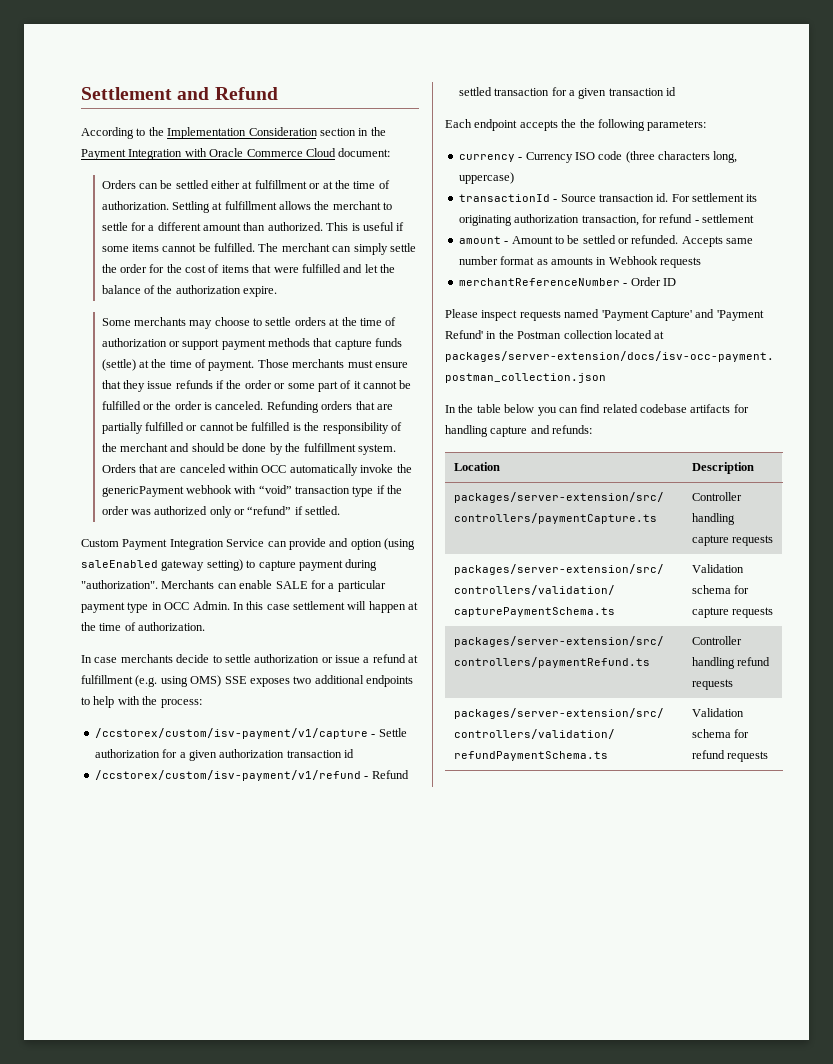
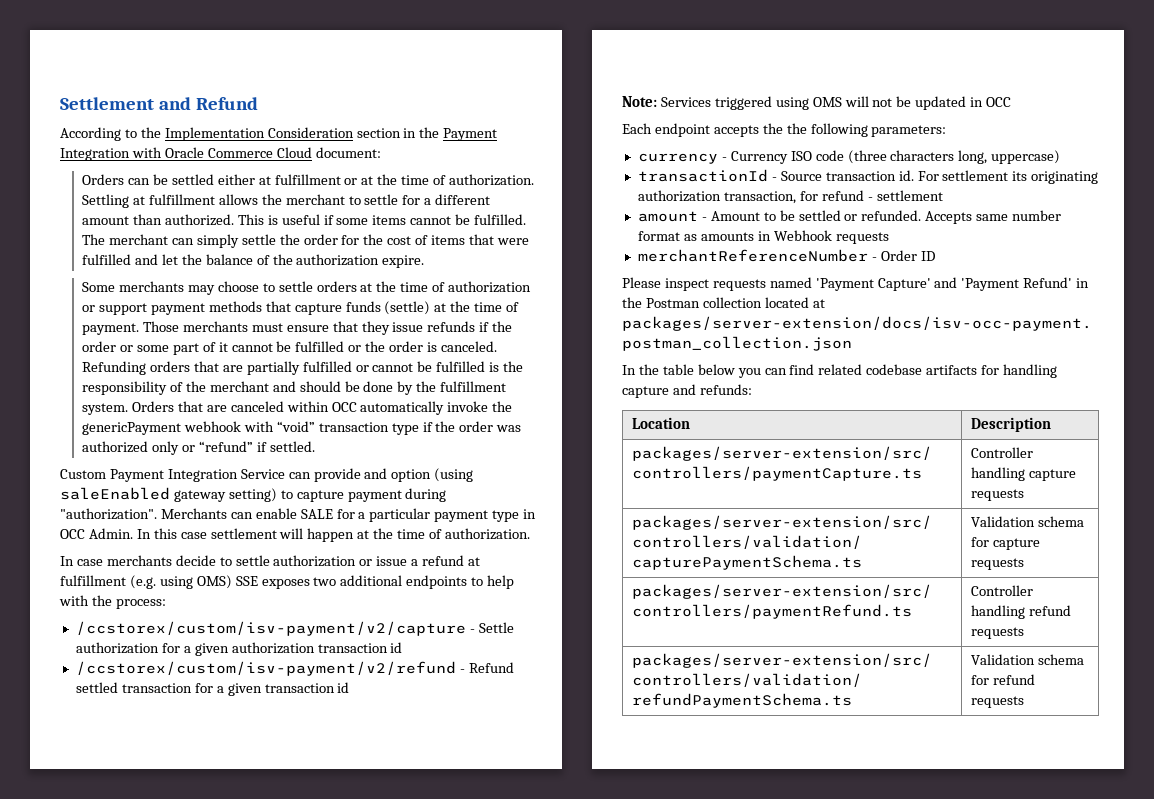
[94,728,368,739] /ccstorex/custom/isv-payment/v1/capture -> [75,621,466,636] /ccstorex/custom/isv-payment/v2/capture
[94,770,361,781] /ccstorex/custom/isv-payment/v1/refund -> [75,661,456,676] /ccstorex/custom/isv-payment/v2/refund
(676, 91) none -> [622,96,1012,110] // Note: Services triggered using OMS will not be updated in OCC

